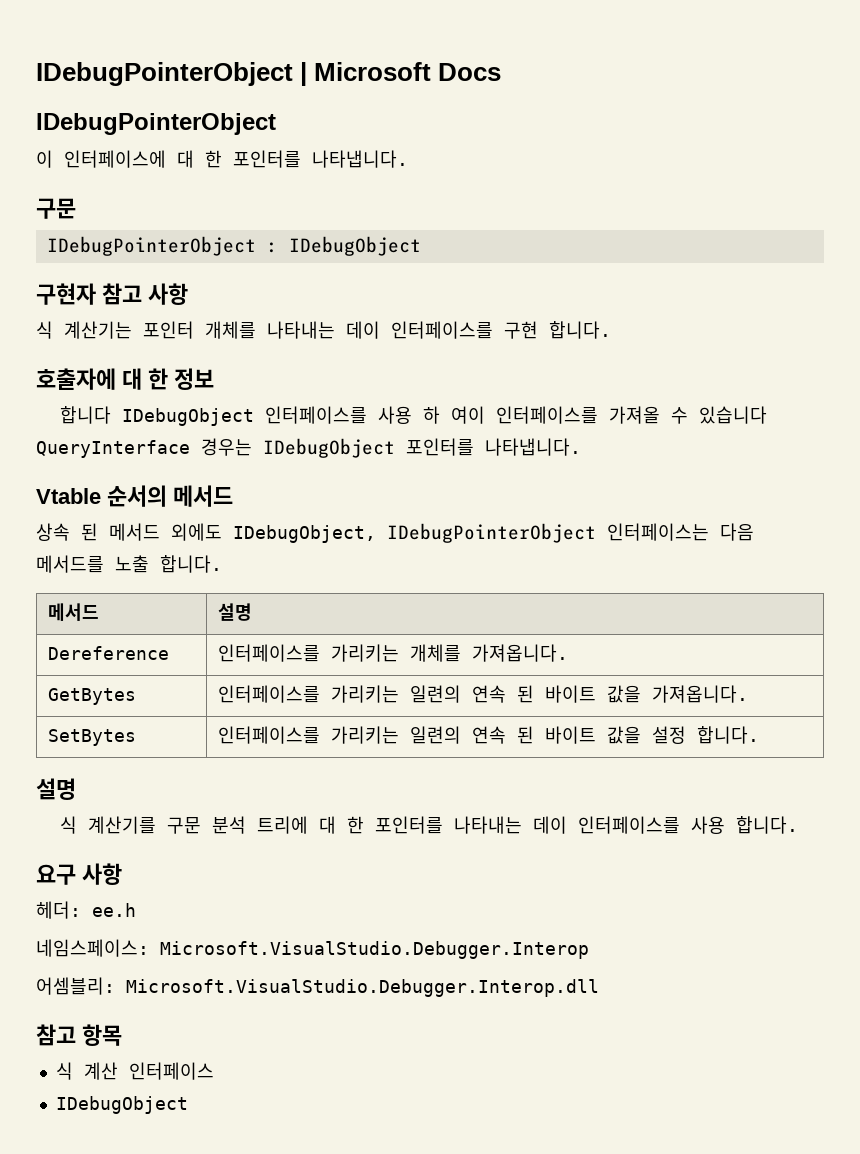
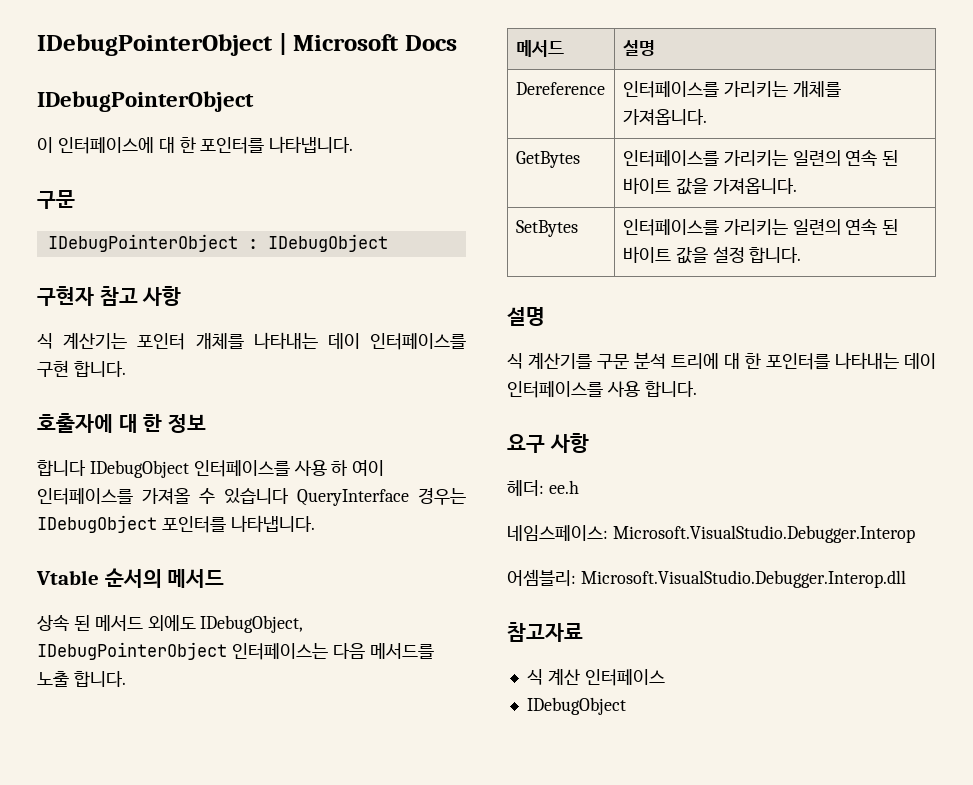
[36,1024,122,1046] 참고 항목 -> [507,622,583,642] 참고자료

